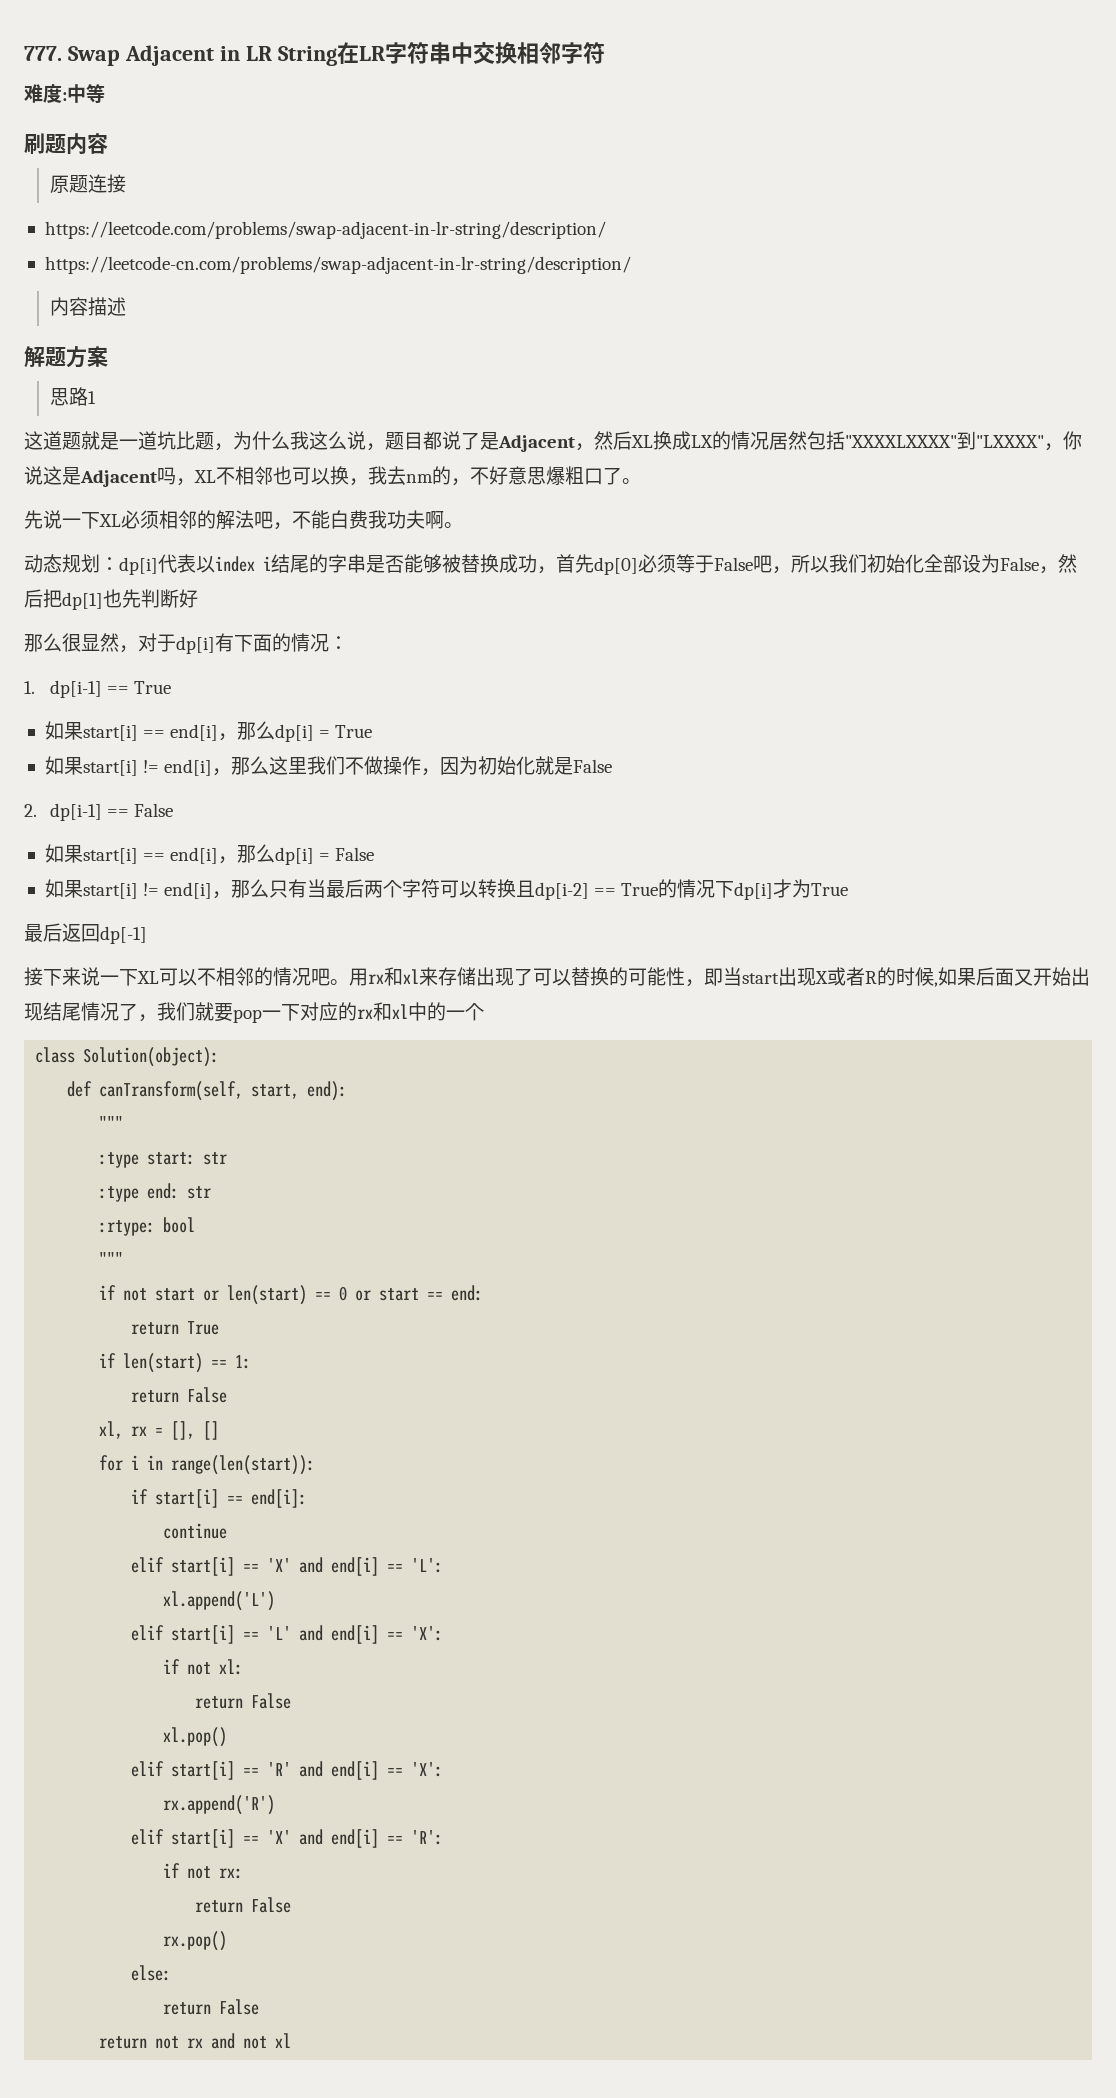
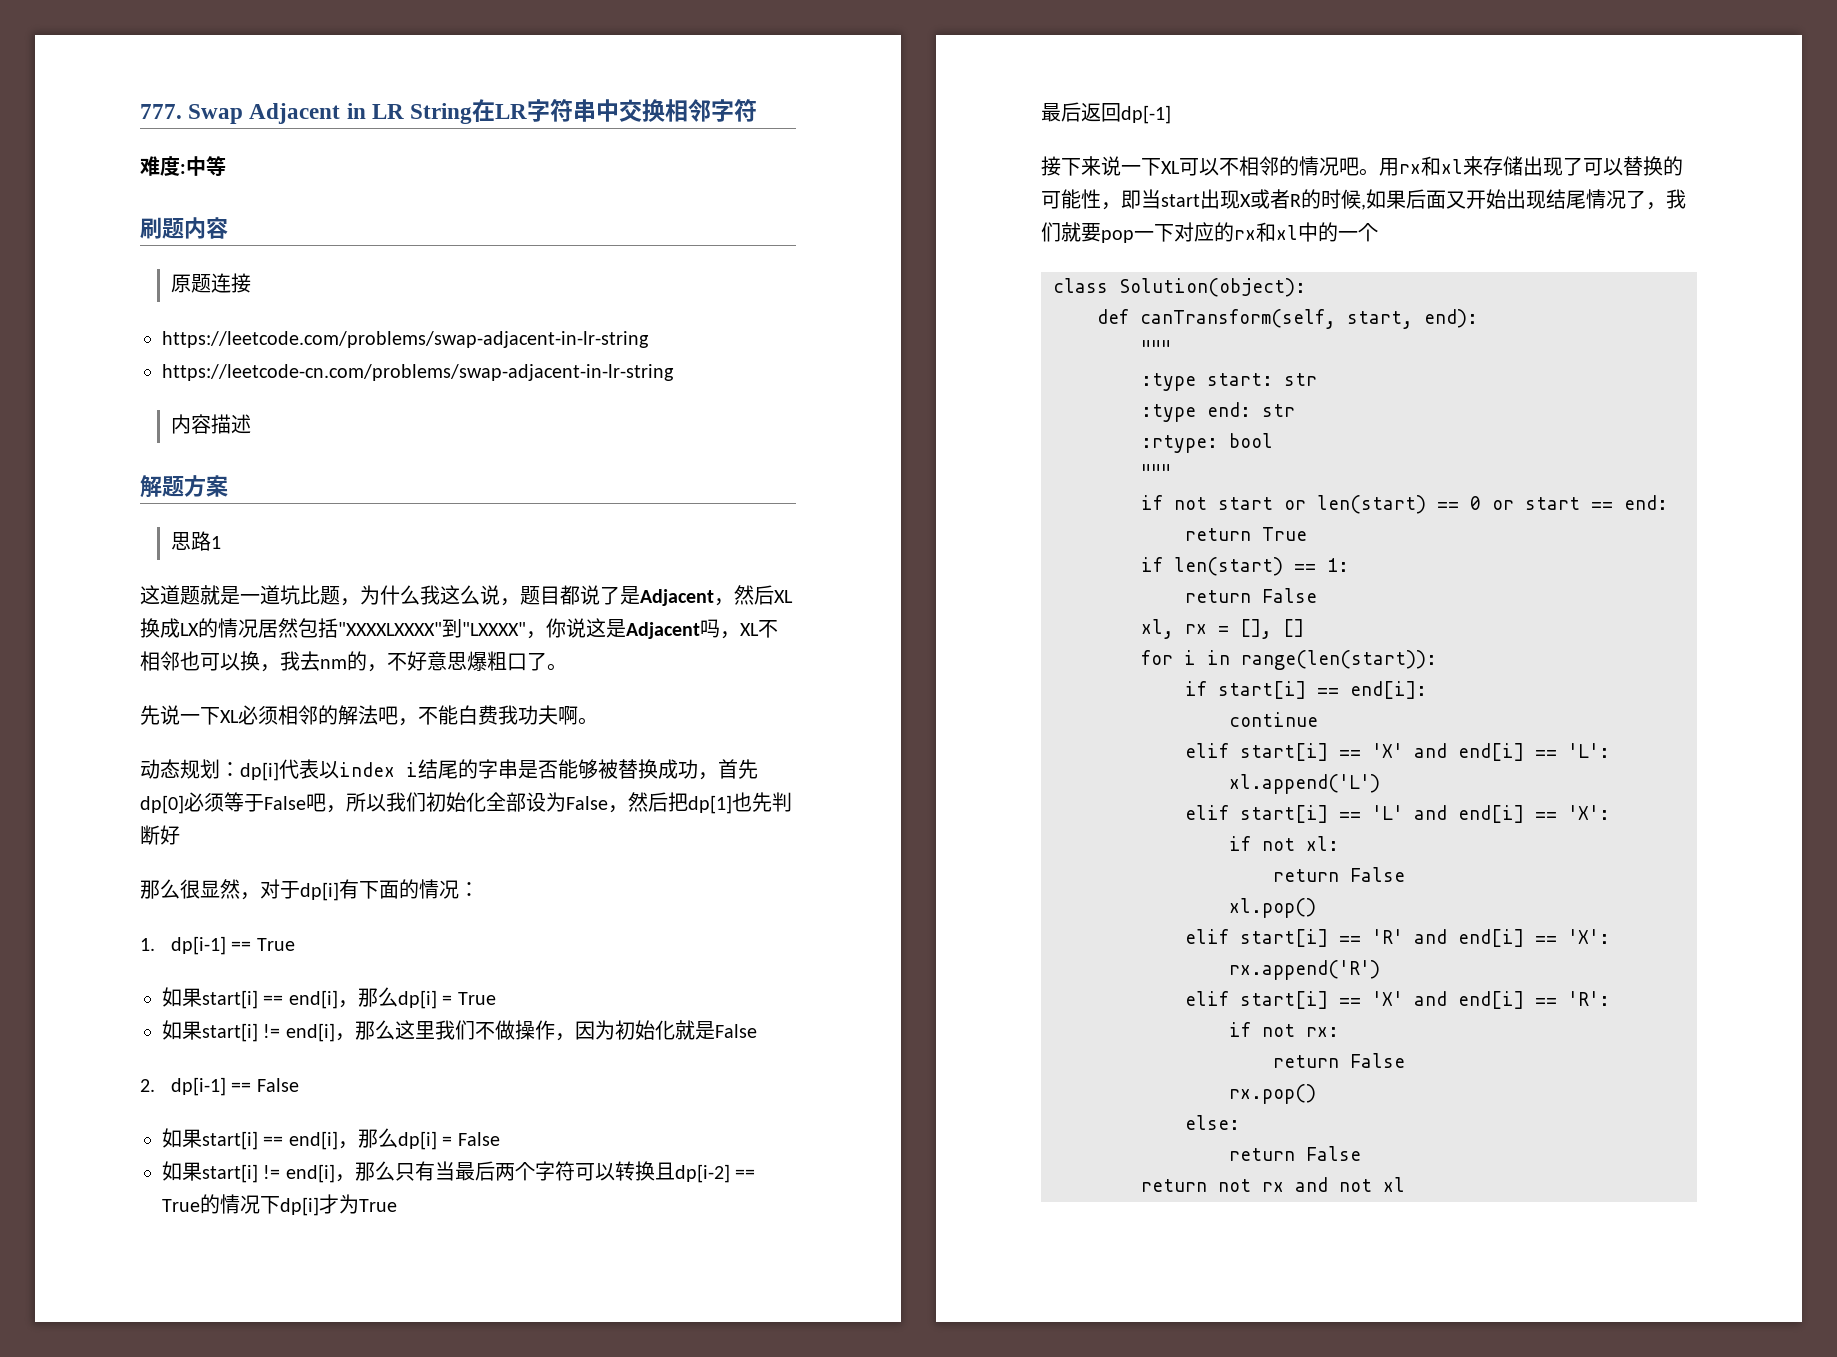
[44,221,606,239] [44,256,631,274] https://leetcode.com/problems/swap-adjacent-in-lr-string/description/ // https://leetcode-cn.com/problems/swap-adjacent-in-lr-string/description/ -> [162,331,649,348] [162,364,674,381] https://leetcode.com/problems/swap-adjacent-in-lr-string // https://leetcode-cn.com/problems/swap-adjacent-in-lr-string

